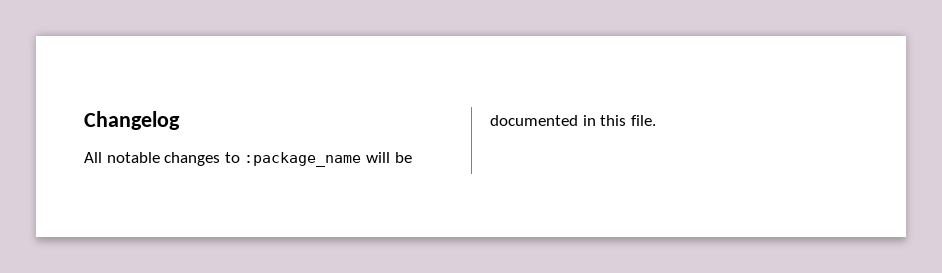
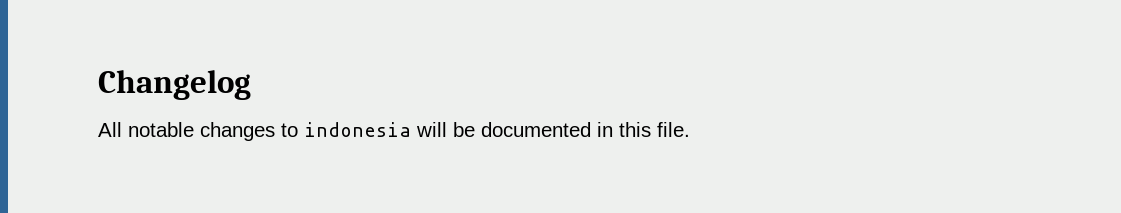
[244,152,362,167] :package_name -> [304,122,411,137] indonesia

